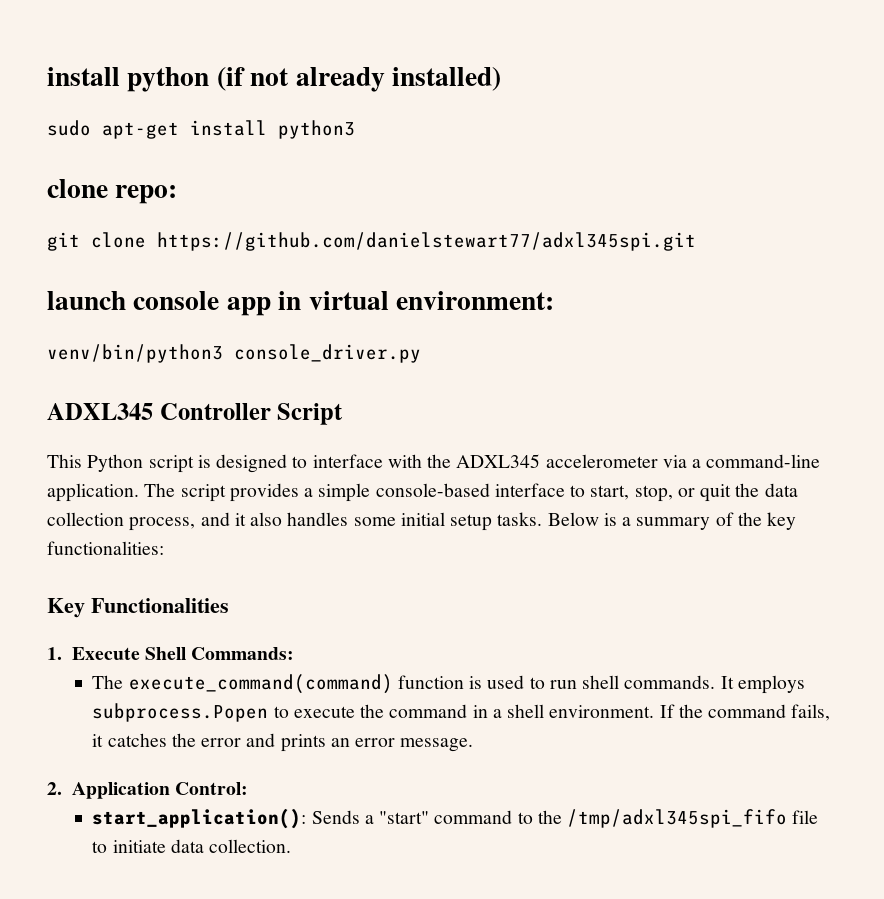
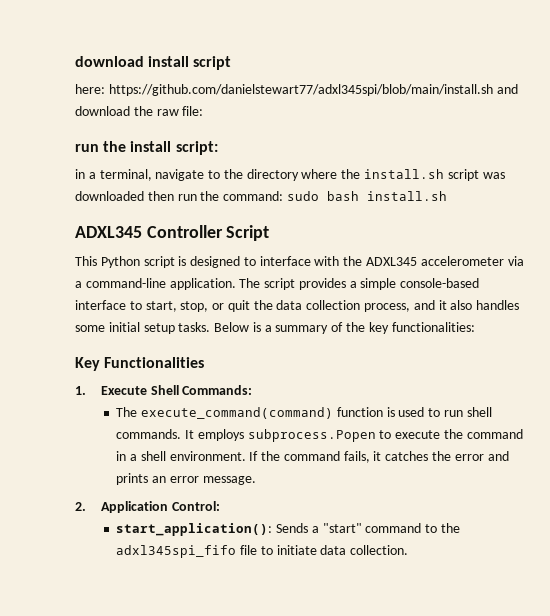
[47,67,502,92] [47,120,355,139] [47,179,178,204] [47,232,696,251] [47,291,555,316] [47,344,421,363] install python (if not already installed) // sudo apt-get install python3 // clone repo: // git clone https://github.com/danielstewart77/adxl345spi.git // launch console app in virtual environment: // venv/bin/python3 console_driver.py -> [75,56,232,70] [75,84,518,96] [75,106,204,116] [75,141,218,155] [75,169,505,181] [75,191,447,201] download install script // here: https://github.com/danielstewart77/adxl345spi/blob/main/install.sh and download the raw file: // run the install script: // in a terminal, navigate to the directory where the install.sh script was downloaded then run the command: sudo bash install.sh
[567,809,788,828] /tmp/adxl345spi_fifo -> [116,545,237,558] adxl345spi_fifo

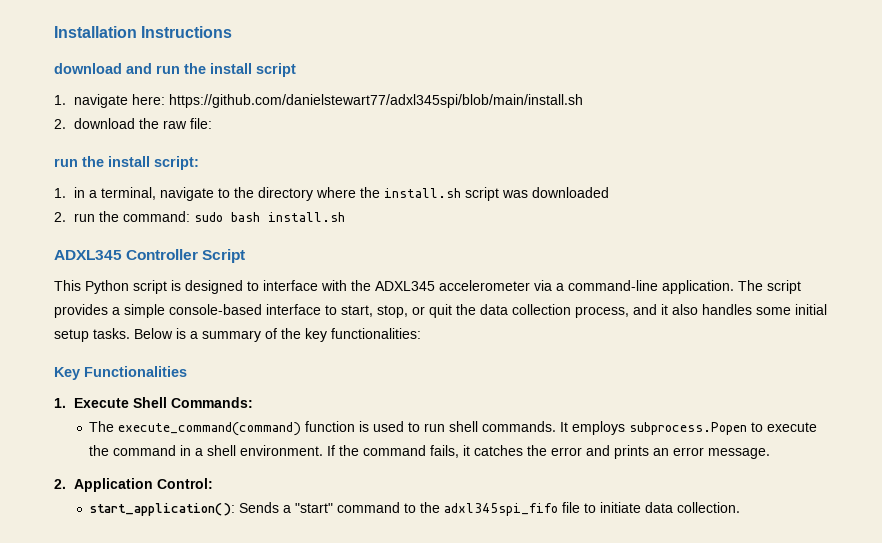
[75,56,144,67] download -> [54,26,233,38] [54,63,206,74] Installation Instructions // download and run the
(232, 63) none -> [54,94,128,108] 1. navigate
[496,84,518,94] and -> [54,119,66,129] // 2.
(218, 148) none -> [54,188,66,198] 1.
[147,191,174,201] then -> [54,212,66,222] // 2.

